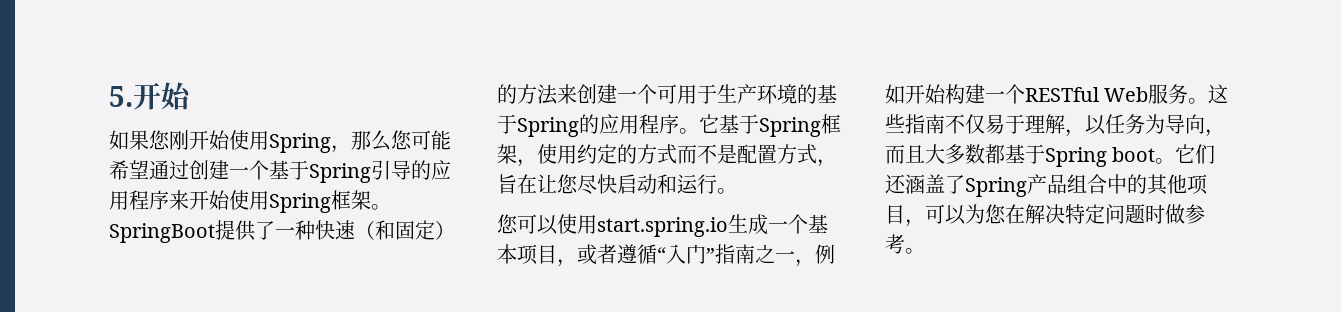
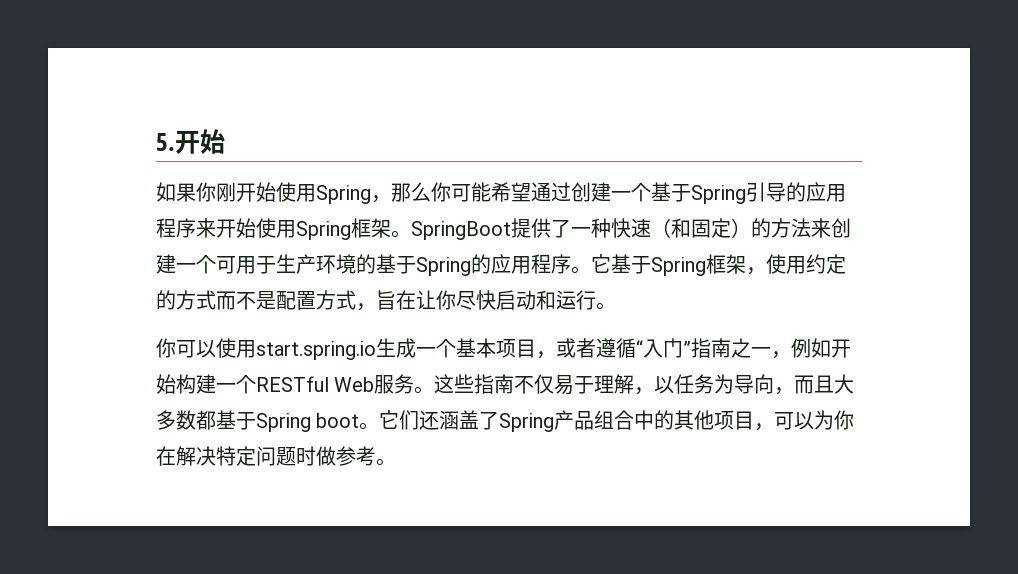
[149,130,170,150] 您 -> [196,182,216,202] 你
[391,130,412,150] 您 -> [431,182,451,202] 你
[557,174,578,194] 您 -> [436,290,456,310] 你
[497,214,518,234] 您 -> [156,338,176,358] 你
[985,204,1006,224] 您 -> [834,410,855,430] 你

